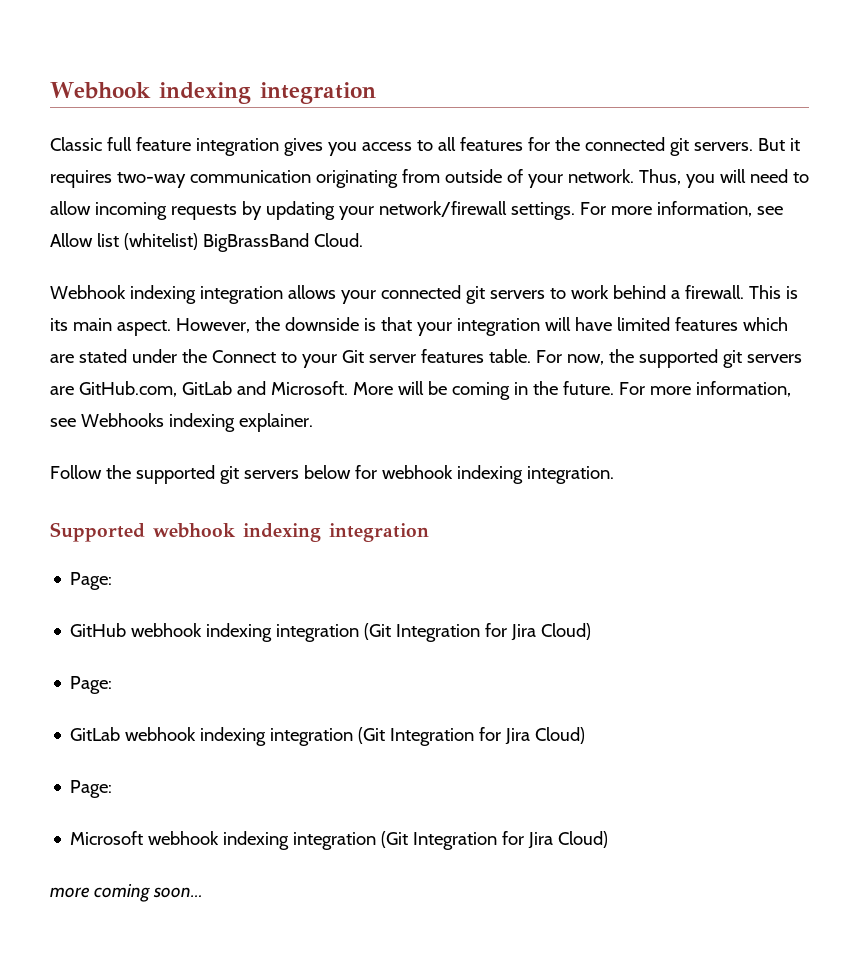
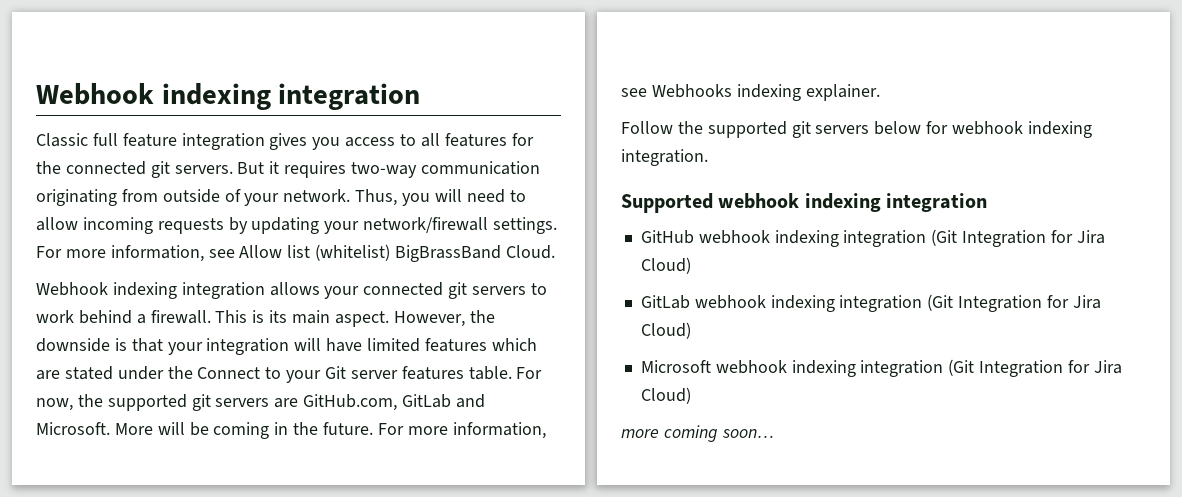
[70,572,113,590] // Page: -> (988, 202) none
[70,676,113,694] // Page: -> (691, 265) none
[70,780,113,798] // Page: -> (691, 330) none

